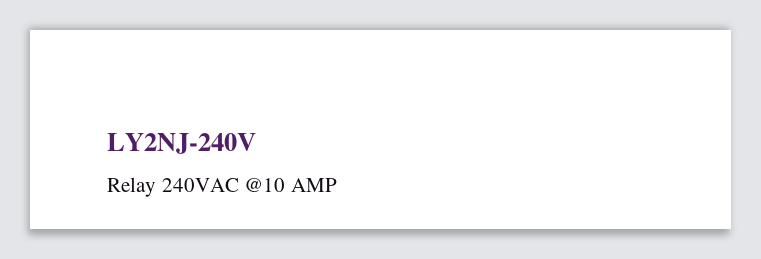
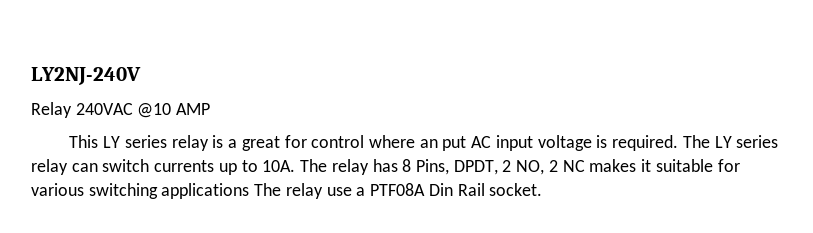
(338, 185) none -> [69,135,779,151] [31,159,740,175] [31,183,543,199] // This LY series relay is a great for control where an put AC input voltage is required. The LY series relay can switch currents up to 10A. The relay has 8 Pins, DPDT, 2 NO, 2 NC makes it suitable for various switching applications The relay use a PTF08A Din Rail socket.

